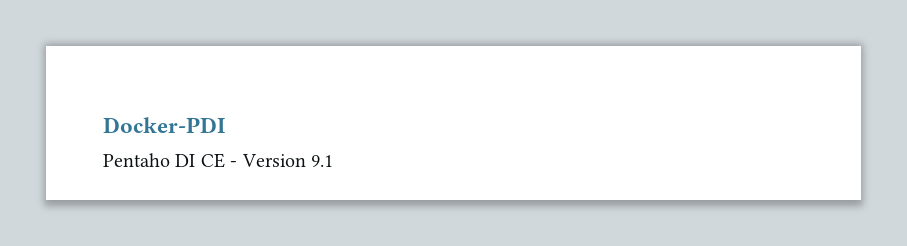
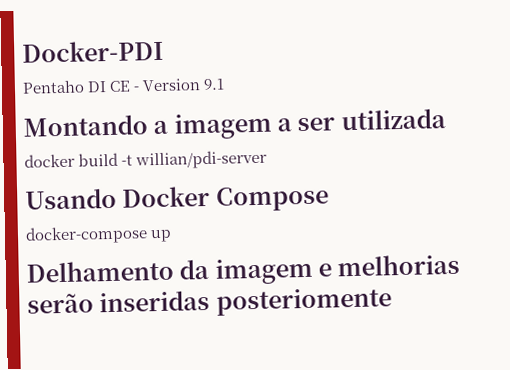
(333, 161) none -> [23,108,446,140] [24,149,268,170] [25,185,329,212] [25,225,173,245] [26,253,461,285] [27,287,392,316] // Montando a imagem a ser utilizada // docker build -t willian/pdi-server // Usando Docker Compose // docker-compose up // Delhamento da imagem e melhorias serão inseridas posteriomente

